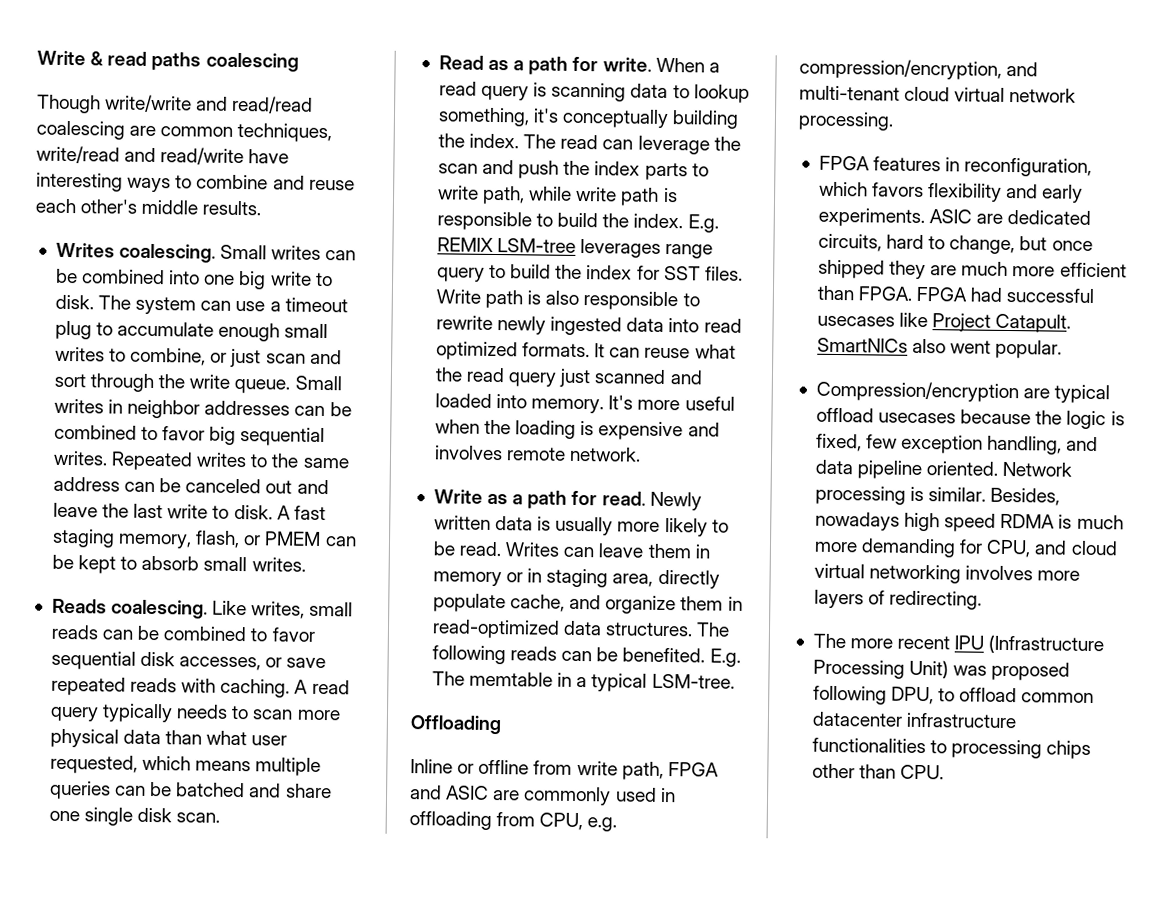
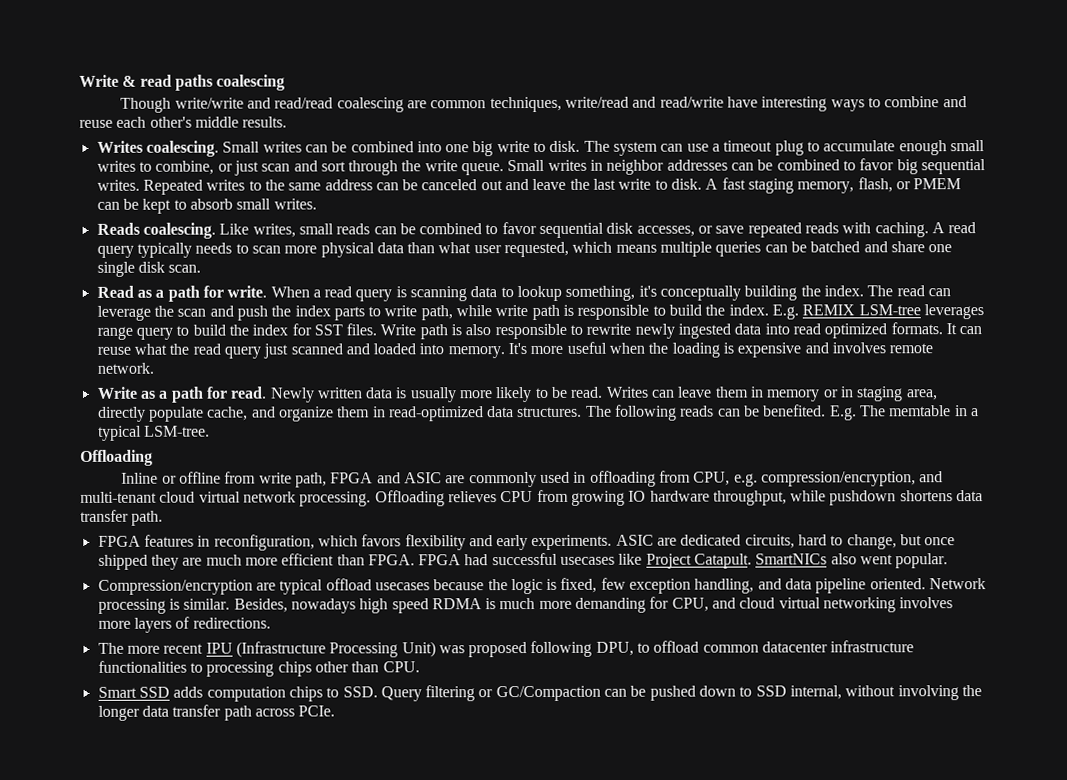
(894, 121) none -> [374,489,984,507] [80,509,164,526] Offloading relieves CPU from growing IO hardware throughput, while pushdown shortens data transfer path.
[889,590,983,610] redirecting. -> [192,617,271,629] redirections.
(945, 772) none -> [97,685,983,702] [97,704,336,721] // Smart SSD adds computation chips to SSD. Query filtering or GC/Compaction can be pushed down to SSD internal, without involving the longer data transfer path across PCIe.

